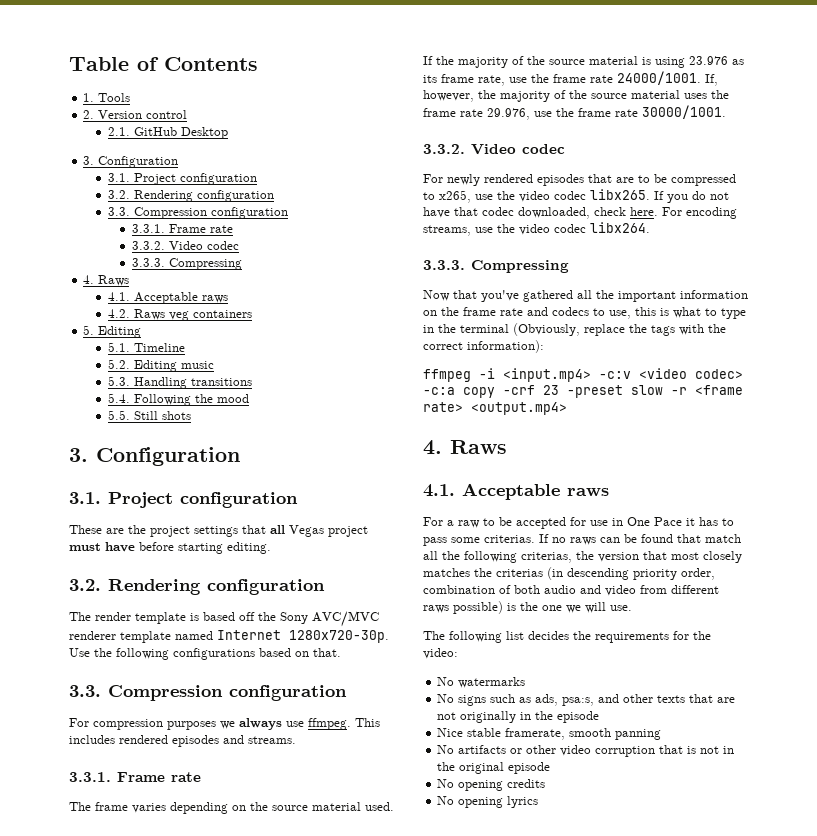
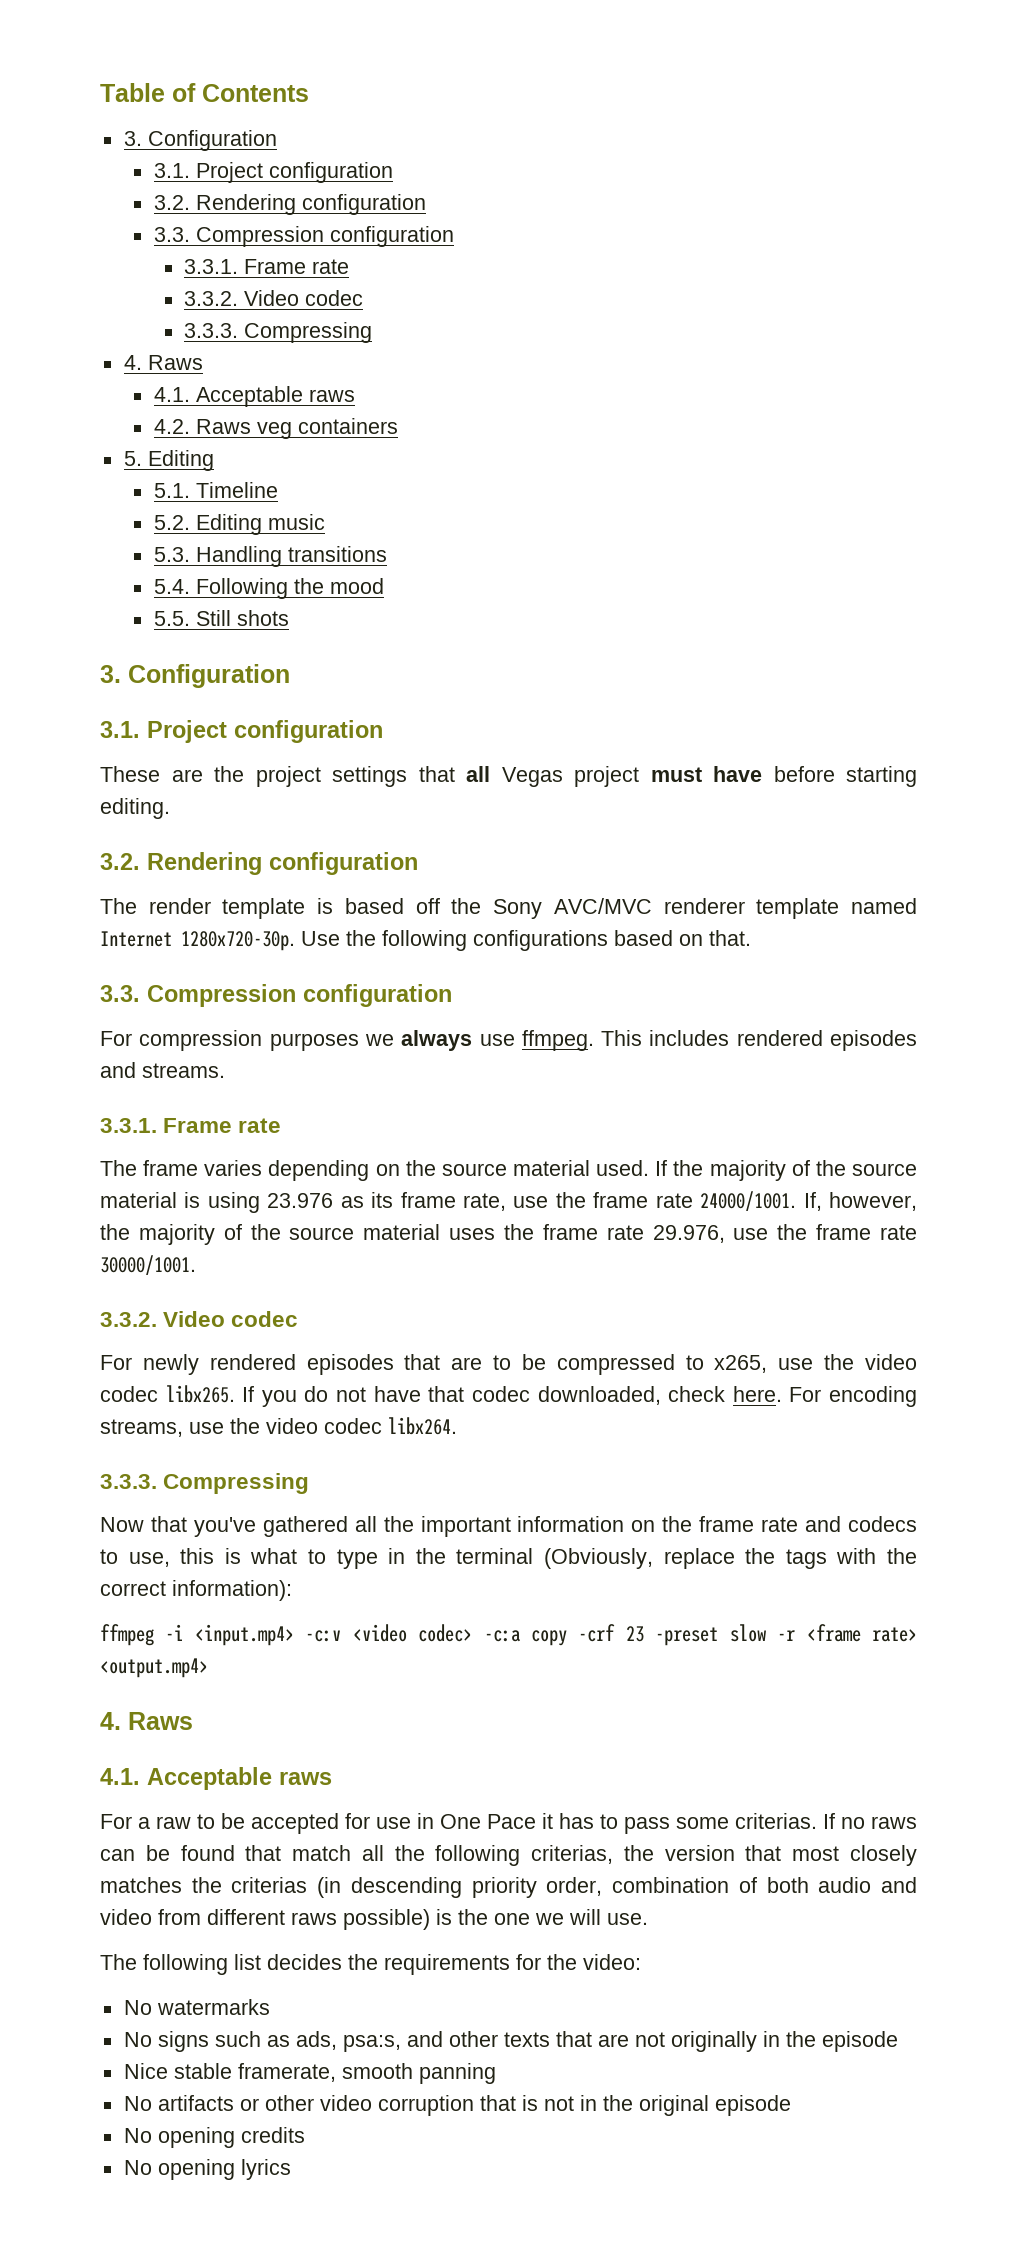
[83,93,131,102] [83,110,188,119] [107,127,228,139] // 1. Tools // 2. Version control // 2.1. GitHub Desktop -> (309, 93) none

